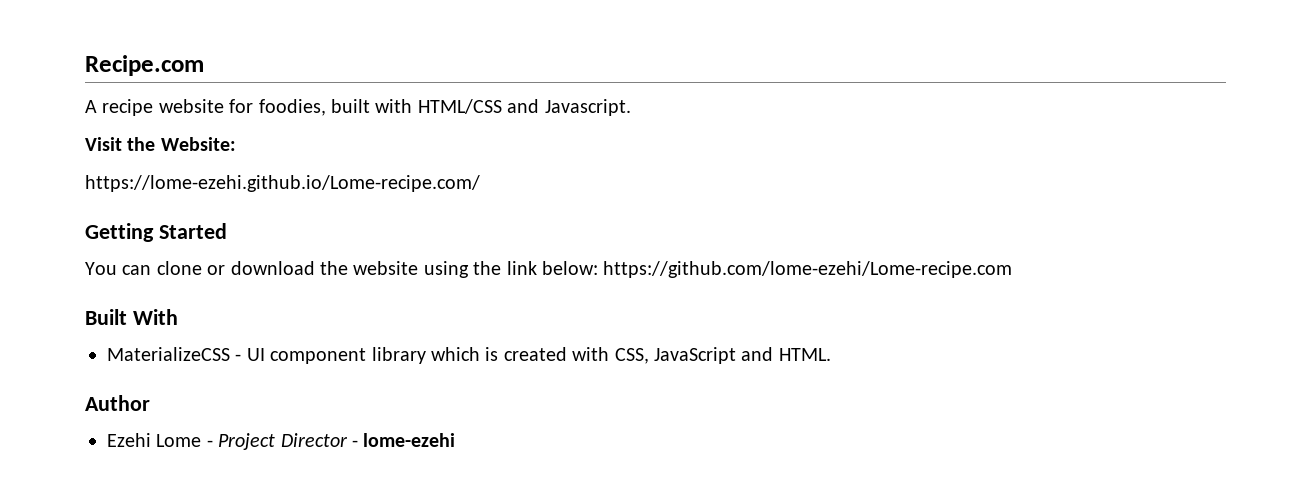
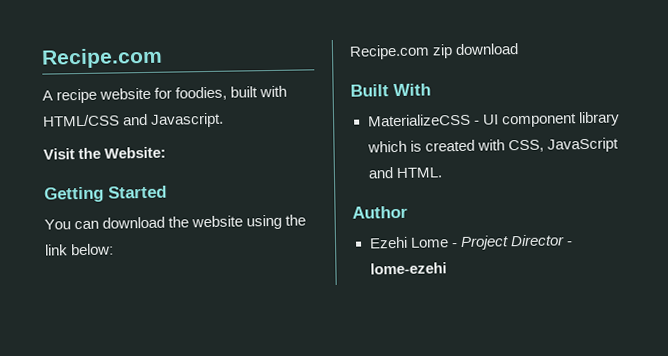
[85,175,480,192] // https://lome-ezehi.github.io/Lome-recipe.com/ -> (167, 152) none
[156,261,226,275] clone or -> (100, 225) none
[603,261,1013,278] https://github.com/lome-ezehi/Lome-recipe.com -> [349,43,520,60] // Recipe.com zip download

